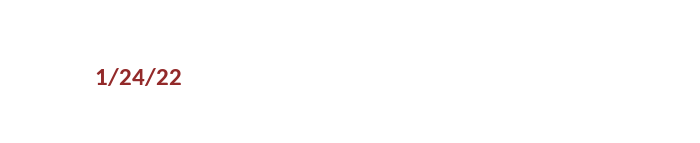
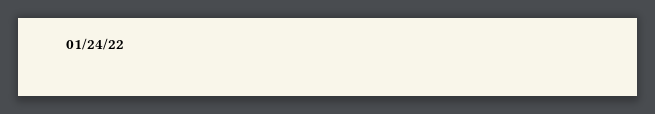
[95,68,182,86] 1/24/22 -> [66,38,124,50] 01/24/22

